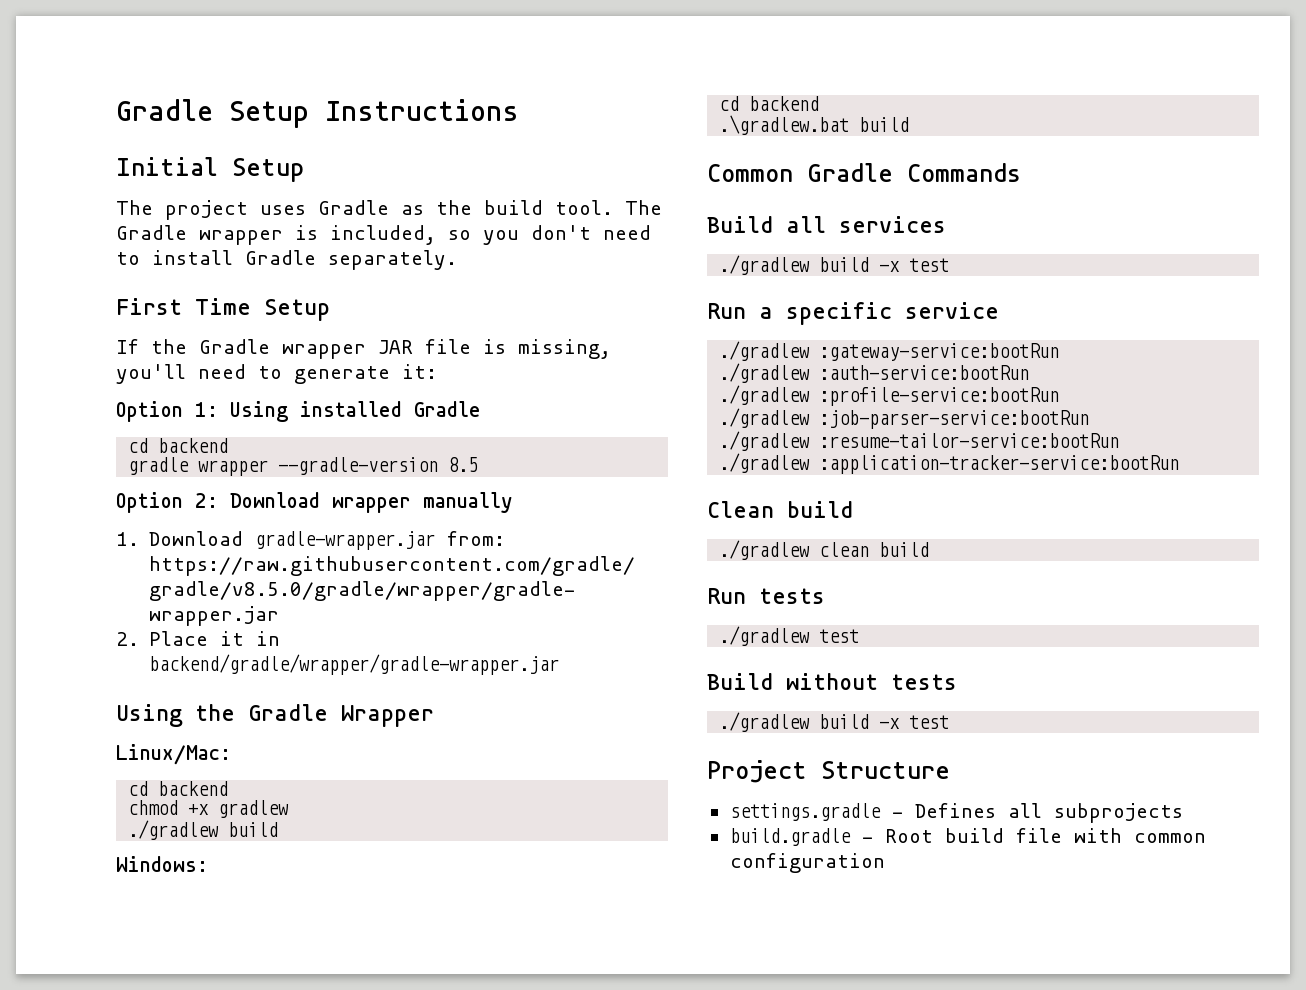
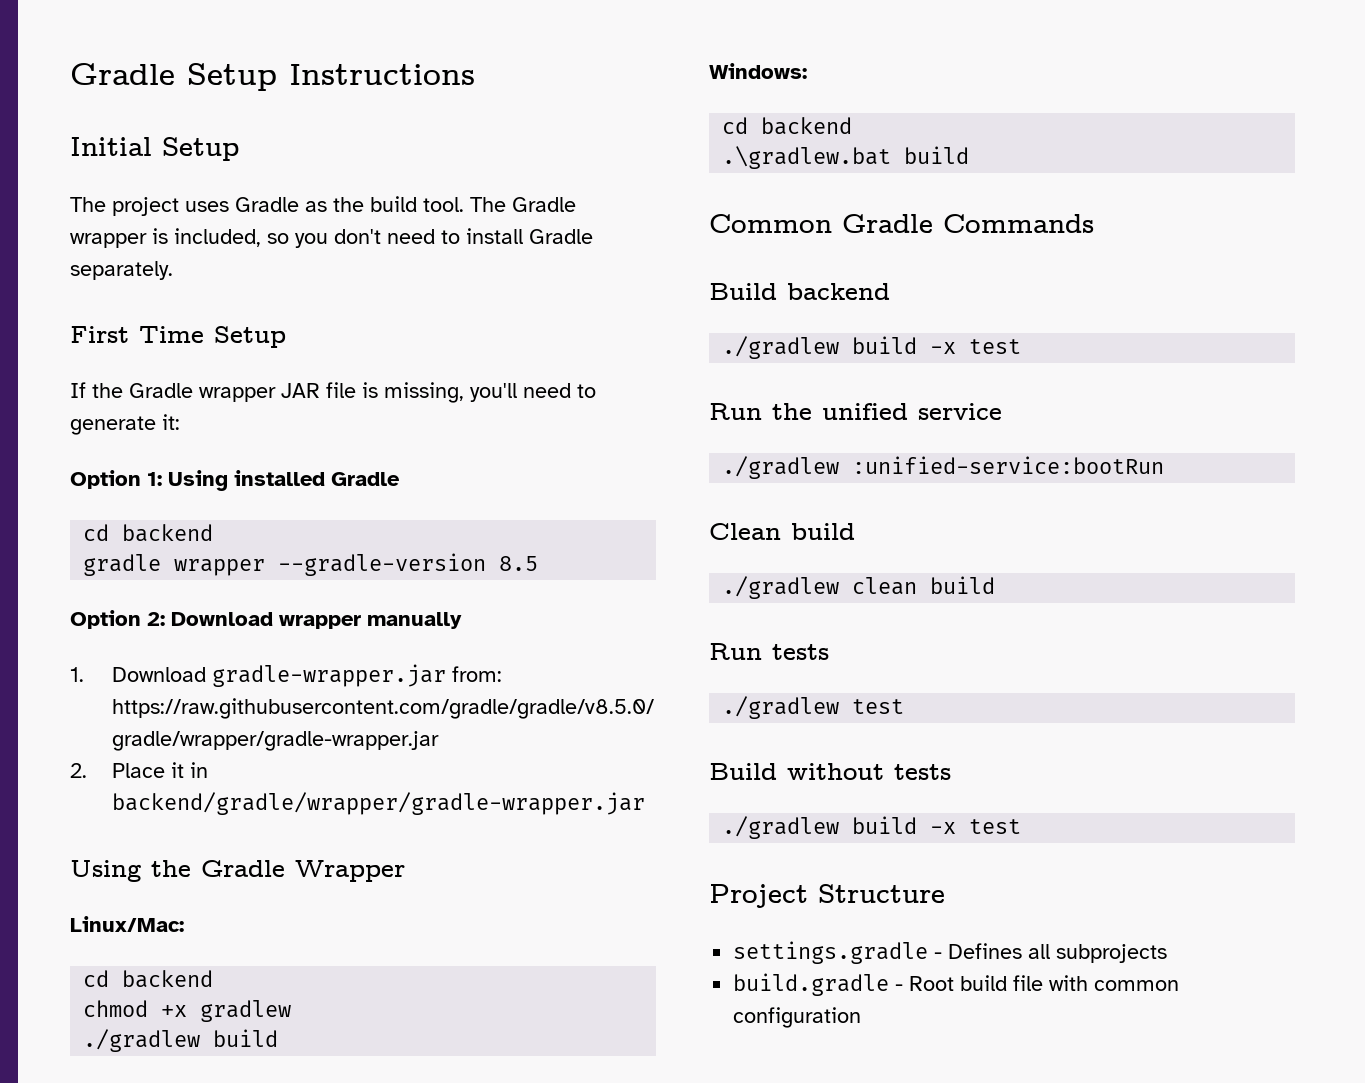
[786,216,946,233] all services -> [787,283,890,300] backend
[759,302,892,325] a specific -> [772,403,908,420] the unified
[819,343,1060,361] [719,363,1030,383] [719,385,1060,406] [719,408,1090,429] [719,431,1120,451] [719,453,1180,474] :gateway-service:bootRun // ./gradlew :auth-service:bootRun // ./gradlew :profile-service:bootRun // ./gradlew :job-parser-service:bootRun // ./gradlew :resume-tailor-service:bootRun // ./gradlew :application-tracker-service:bootRun -> [852,456,1165,474] :unified-service:bootRun

